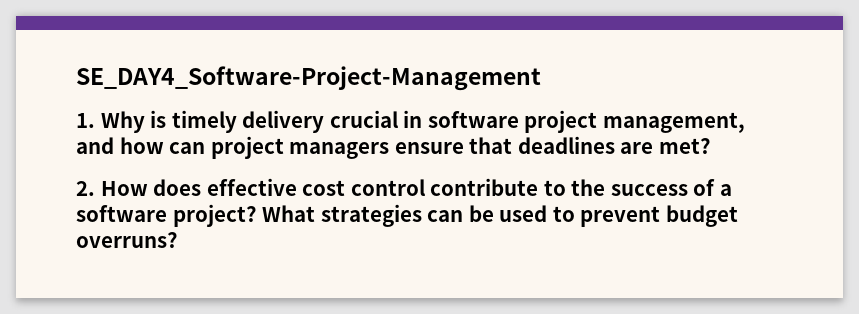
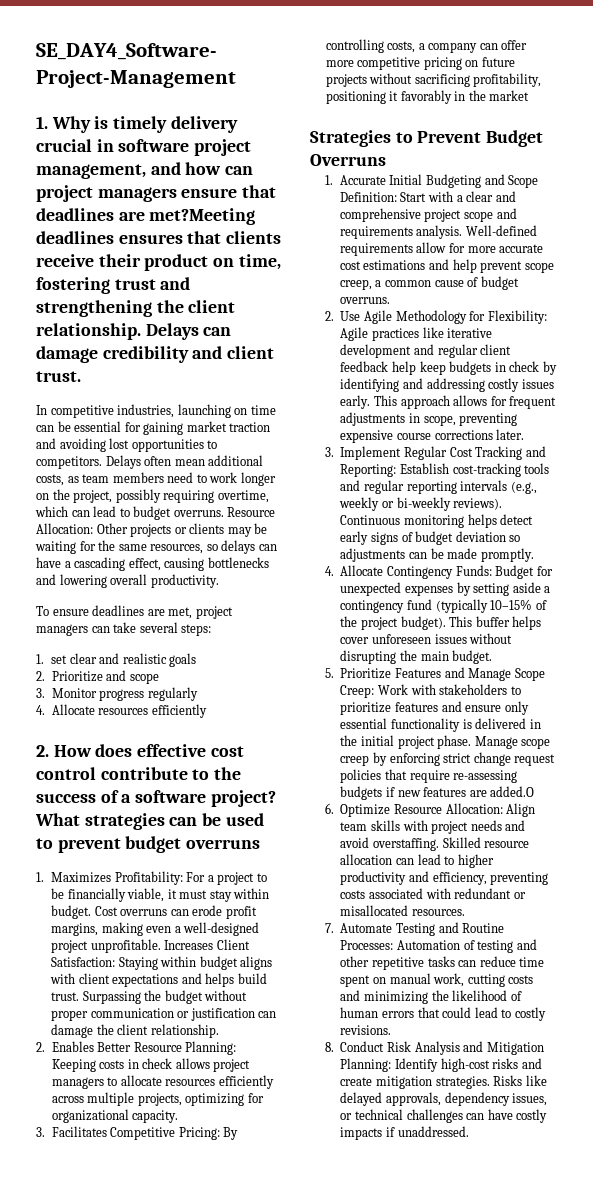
[658,138,711,154] met? -> [149,208,256,225] [36,231,282,244] [36,254,281,271] [36,277,191,294] [36,300,236,317] [36,323,232,340] [36,346,275,363] [36,371,81,382] [36,404,276,418] [36,421,271,435] [36,438,218,452] [36,455,264,469] [36,472,276,486] [36,489,269,503] [35,506,276,520] [36,523,268,537] [35,540,277,554] [36,557,269,571] [36,574,219,588] [36,605,233,619] [36,622,212,636] [36,653,197,667] [36,670,159,684] [36,687,198,701] [36,704,207,718] met?Meeting deadlines ensures that clients receive their product on time, fostering trust and strengthening the client relationship. Delays can damage credibility and client trust. // In competitive industries, launching on time can be essential for gaining market traction and avoiding lost opportunities to competitors. Delays often mean additional costs, as team members need to work longer on the project, possibly requiring overtime, which can lead to budget overruns. Resource Allocation: Other projects or clients may be waiting for the same resources, so delays can have a cascading effect, causing bottlenecks and lowering overall productivity. // To ensure deadlines are met, project managers can take several steps: // 1. set clear and realistic goals // 2. Prioritize and scope // 3. Monitor progress regularly // 4. Allocate resources efficiently
[76,232,178,248] overruns? -> [186,839,261,849] [36,871,267,885] [50,888,270,902] [50,905,257,919] [50,922,260,936] [50,939,250,953] [50,956,273,970] [49,973,267,987] [50,990,248,1004] [50,1008,277,1021] [50,1024,219,1038] [36,1041,237,1055] [51,1058,251,1072] [51,1075,274,1089] [51,1092,264,1106] [51,1109,179,1123] [36,1126,239,1140] [325,39,528,53] [325,57,515,70] [325,73,542,87] [325,90,530,104] [310,130,544,147] [310,154,386,166] [324,174,539,188] [339,191,516,202] [339,208,517,222] [339,225,537,239] [339,242,544,256] [339,259,554,273] [339,276,519,290] [339,297,390,304] [324,310,547,324] [340,327,493,341] [340,344,512,358] [340,361,557,375] [340,378,554,392] [340,395,557,409] [340,412,518,426] [340,429,525,443] [324,446,546,460] [340,463,550,477] [340,480,537,494] [339,497,503,511] [340,514,534,528] [340,531,521,545] [340,548,534,562] [324,565,553,579] [340,582,551,596] [340,599,547,613] [340,616,542,630] [340,633,513,644] [340,650,493,664] [324,667,545,681] [340,684,521,698] [340,701,529,715] [340,718,541,732] [340,735,551,749] [340,752,556,766] [340,769,518,783] [340,786,535,800] [324,803,536,817] [340,820,526,834] [340,837,530,851] [340,854,494,868] [340,871,549,885] [340,888,526,899] [340,905,465,916] [324,922,505,936] [340,939,537,953] [340,956,545,970] [340,973,534,987] [340,990,522,1004] [340,1007,546,1021] [340,1025,392,1035] [324,1041,544,1055] [340,1058,542,1072] [340,1075,547,1089] [340,1092,548,1106] [340,1109,548,1123] [340,1126,469,1140] overruns // 1. Maximizes Profitability: For a project to be financially viable, it must stay within budget. Cost overruns can erode profit margins, making even a well-designed project unprofitable. Increases Client Satisfaction: Staying within budget aligns with client expectations and helps build trust. Surpassing the budget without proper communication or justification can damage the client relationship. // 2. Enables Better Resource Planning: Keeping costs in check allows project managers to allocate resources efficiently across multiple projects, optimizing for organizational capacity. // 3. Facilitates Competitive Pricing: By controlling costs, a company can offer more competitive pricing on future projects without sacrificing profitability, positioning it favorably in the market // Strategies to Prevent Budget Overruns // 1. Accurate Initial Budgeting and Scope Definition: Start with a clear and comprehensive project scope and requirements analysis. Well-defined requirements allow for more accurate cost estimations and help prevent scope creep, a common cause of budget overruns. // 2. Use Agile Methodology for Flexibility: Agile practices like iterative development and regular client feedback help keep budgets in check by identifying and addressing costly issues early. This approach allows for frequent adjustments in scope, preventing expensive course corrections later. // 3. Implement Regular Cost Tracking and Reporting: Establish cost-tracking tools and regular reporting intervals (e.g., weekly or bi-weekly reviews). Continuous monitoring helps detect early signs of budget deviation so adjustments can be made promptly. // 4. Allocate Contingency Funds: Budget for unexpected expenses by setting aside a contingency fund (typically 10–15% of the project budget). This buffer helps cover unforeseen issues without disrupting the main budget. // 5. Prioritize Features and Manage Scope Creep: Work with stakeholders to prioritize features and ensure only essential functionality is delivered in the initial project phase. Manage scope creep by enforcing strict change request policies that require re-assessing budgets if new features are added.O // 6. Optimize Resource Allocation: Align team skills with project needs and avoid overstaffing. Skilled resource allocation can lead to higher productivity and efficiency, preventing costs associated with redundant or misallocated resources. // 7. Automate Testing and Routine Processes: Automation of testing and other repetitive tasks can reduce time spent on manual work, cutting costs and minimizing the likelihood of human errors that could lead to costly revisions. // 8. Conduct Risk Analysis and Mitigation Planning: Identify high-cost risks and create mitigation strategies. Risks like delayed approvals, dependency issues, or technical challenges can have costly impacts if unaddressed.

